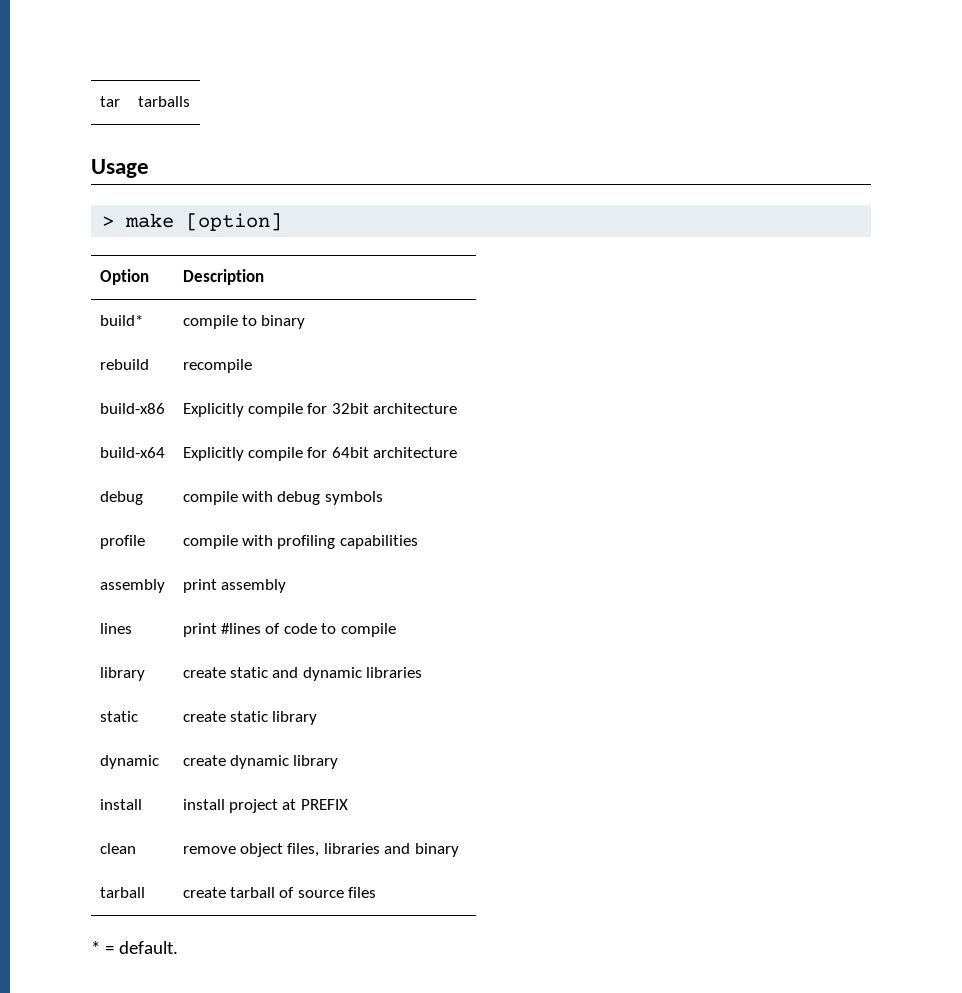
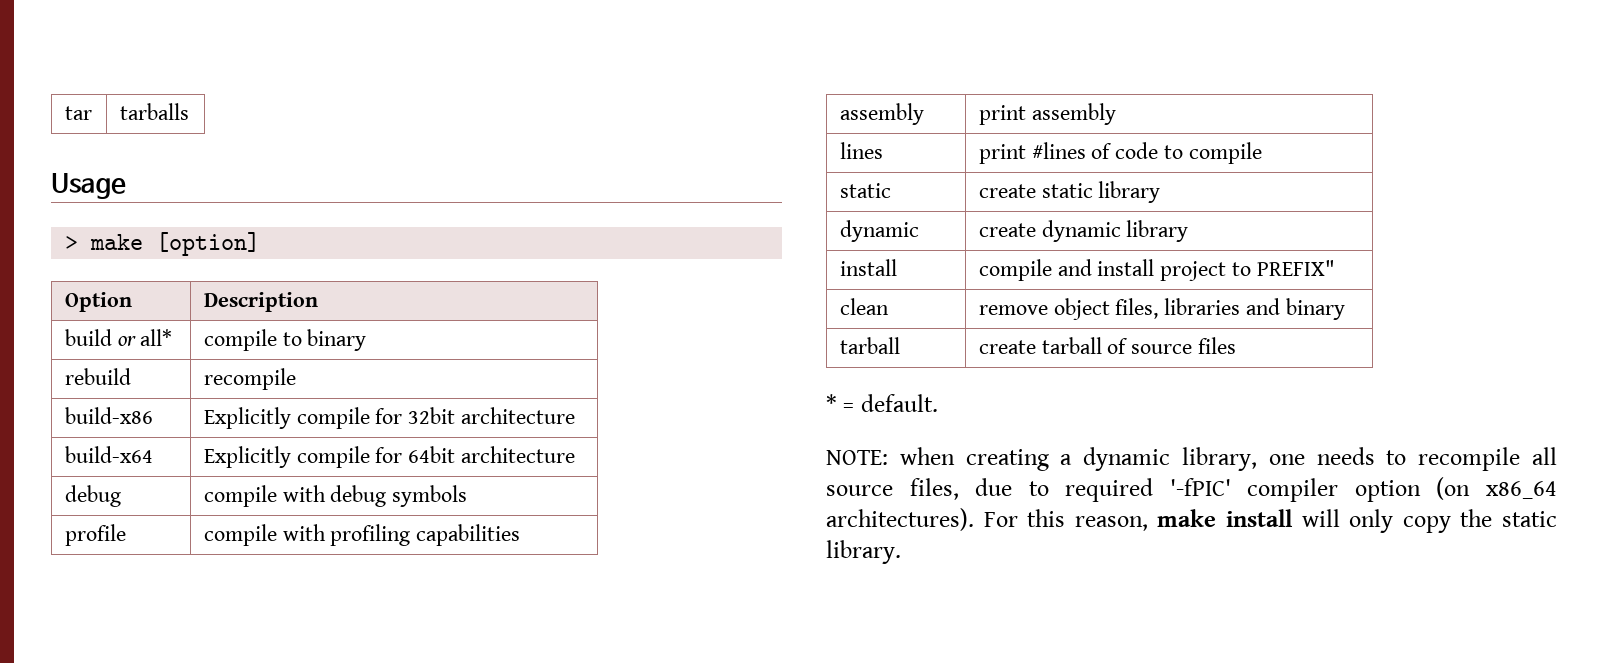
[99,315,143,326] build* -> [64,329,173,346] build or all*
[99,667,145,681] [182,667,423,681] // library | create static and dynamic libraries -> (1262, 153) none
[182,799,348,813] install project at PREFIX -> [978,259,1335,281] compile and install project to PREFIX"
(178, 947) none -> [826,447,1557,471] [826,477,1557,502] [826,508,1557,533] [826,540,901,564] // NOTE: when creating a dynamic library, one needs to recompile all source files, due to required '-fPIC' compiler option (on x86_64 architectures). For this reason, make install will only copy the static library.

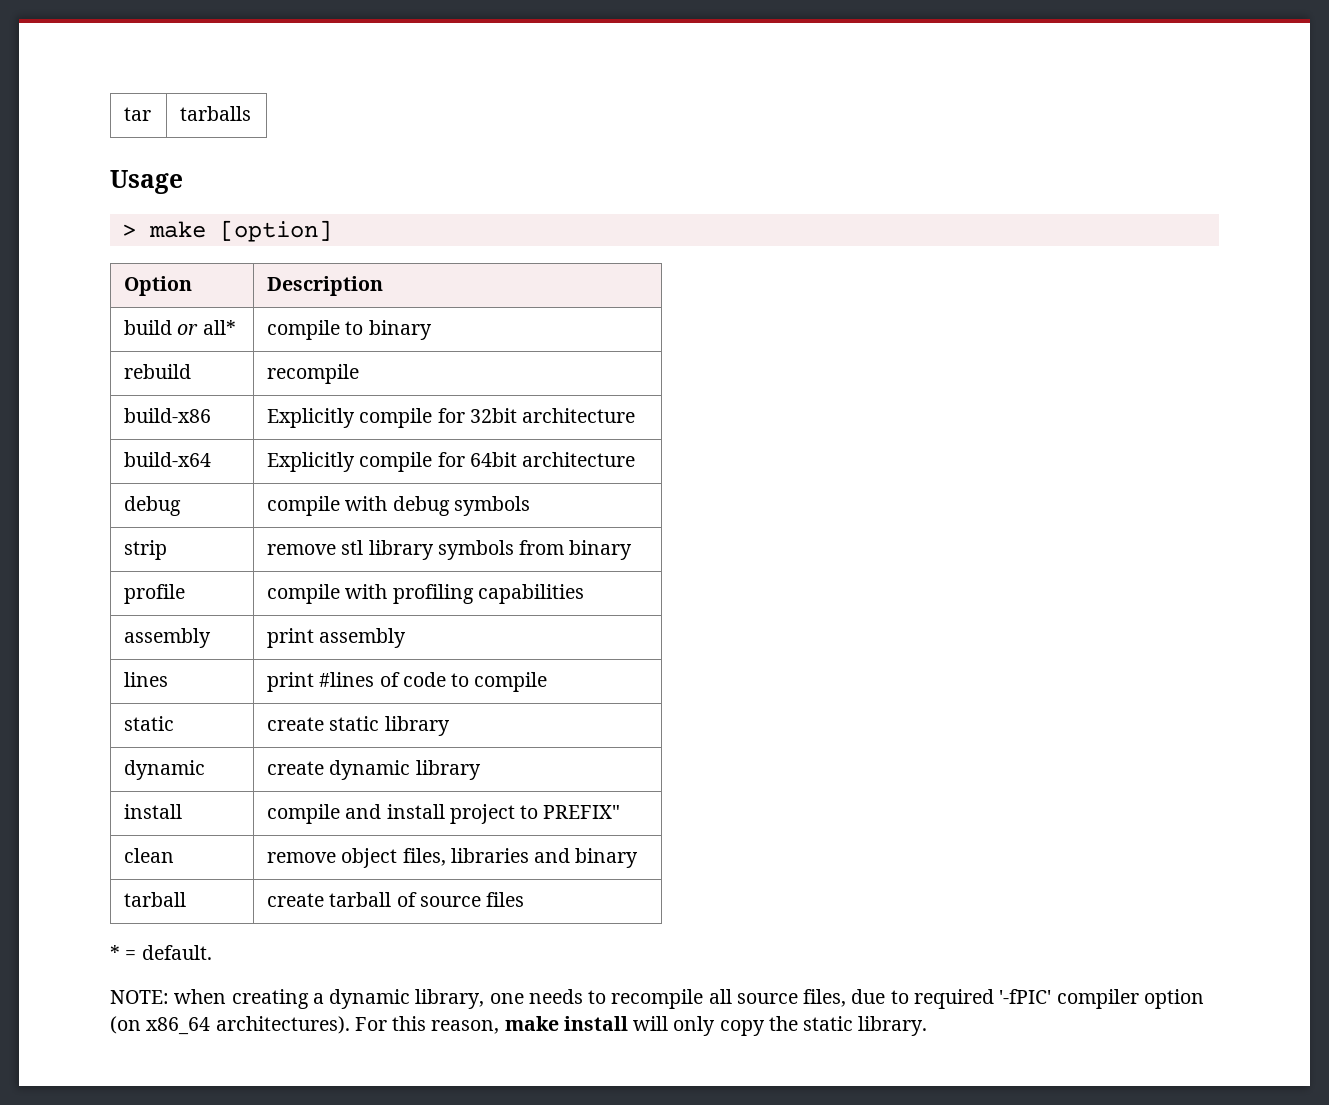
(468, 496) none -> [124,540,168,560] [267,540,633,560] // strip | remove stl library symbols from binary

